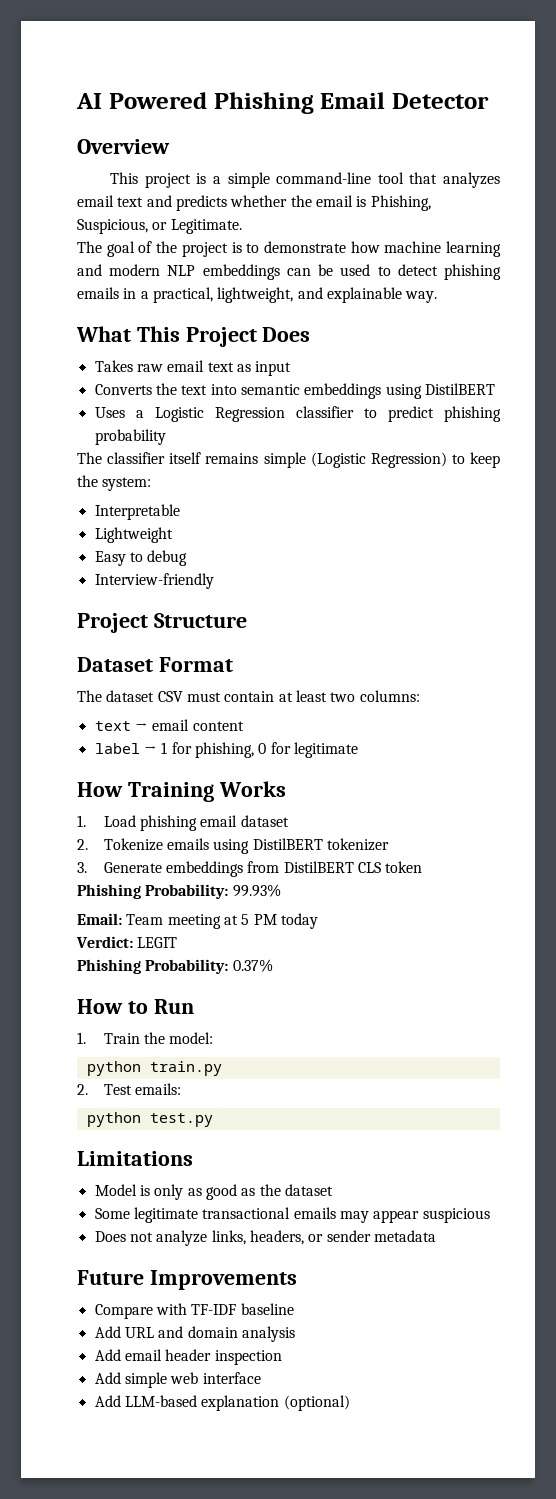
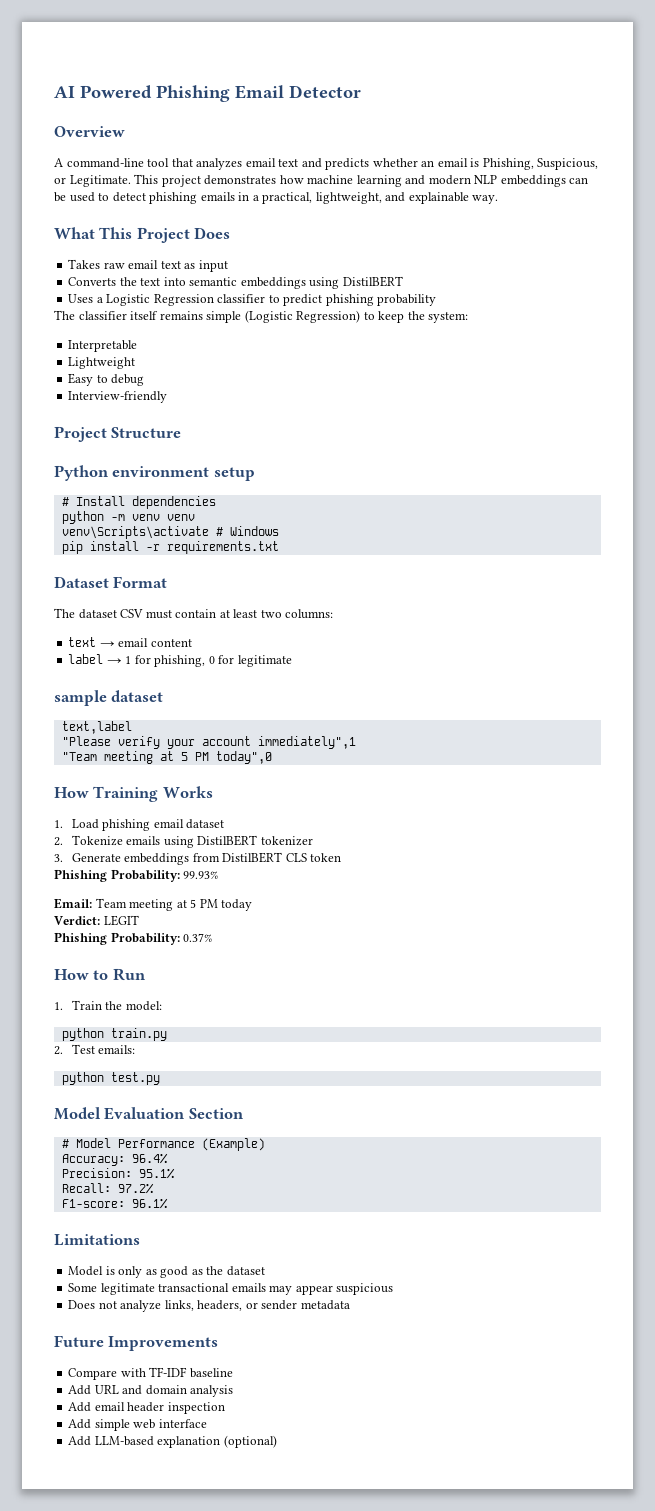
[110,172,270,188] This project is a simple -> [54,158,63,167] A
[290,195,312,207] the -> [421,160,435,167] an
[77,241,346,257] // The goal of the project is to demonstrate -> [134,174,277,187] This project demonstrates
(247, 620) none -> [54,465,255,481] [61,496,216,509] [61,511,195,524] [61,526,279,539] [61,541,279,554] // Python environment setup // # Install dependencies // python -m venv venv // venv\Scripts\activate # Windows // pip install -r requirements.txt
(358, 750) none -> [54,690,164,706] [61,721,132,734] [61,736,356,749] [61,751,272,764] // sample dataset // text,label // "Please verify your account immediately",1 // "Team meeting at 5 PM today",0
(213, 1120) none -> [54,1107,244,1120] [61,1138,265,1151] [61,1153,168,1166] [61,1168,175,1179] [61,1183,154,1194] [61,1198,168,1209] // Model Evaluation Section // # Model Performance (Example) // Accuracy: 96.4% // Precision: 95.1% // Recall: 97.2% // F1-score: 96.1%

